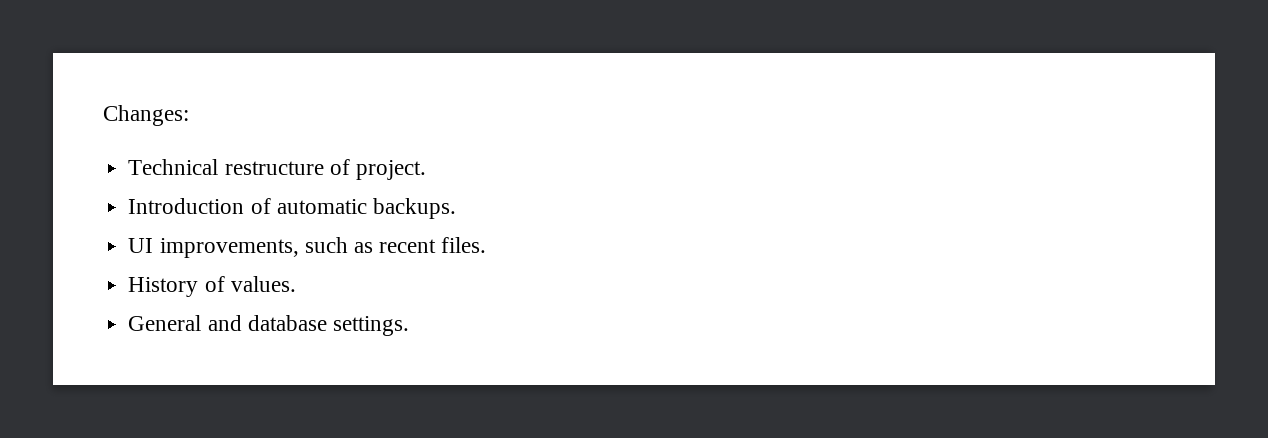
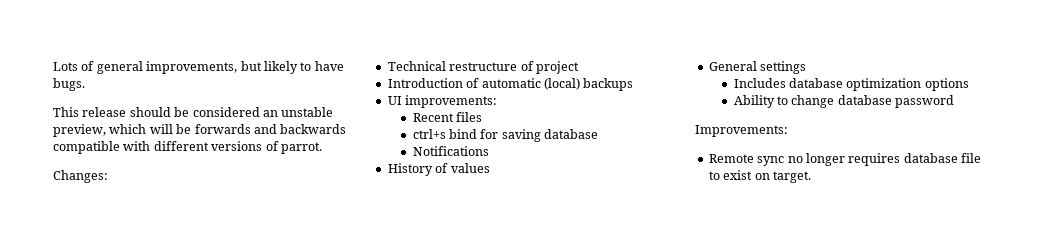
(103, 115) none -> [53,61,344,74] [53,78,85,91] [53,107,334,117] [53,124,347,137] [53,141,322,154] Lots of general improvements, but likely to have bugs. // This release should be considered an unstable preview, which will be forwards and backwards compatible with different versions of parrot. //
[355,160,426,180] project. -> [535,61,579,74] project
[372,198,456,219] backups. -> [543,78,634,91] (local) backups
[159,237,487,258] improvements, such as recent files. -> [405,95,498,108] [412,112,482,122] [412,129,599,142] [412,146,489,156] improvements: // Recent files // ctrl+s bind for saving database // Notifications
[230,276,296,292] values. -> [450,163,490,173] values
[207,315,409,336] and database settings. -> [760,61,807,74] [733,78,969,91] [733,95,955,108] [695,125,788,137] [708,153,981,166] [708,170,811,183] settings // Includes database optimization options // Ability to change database password // Improvements: // Remote sync no longer requires database file to exist on target.

